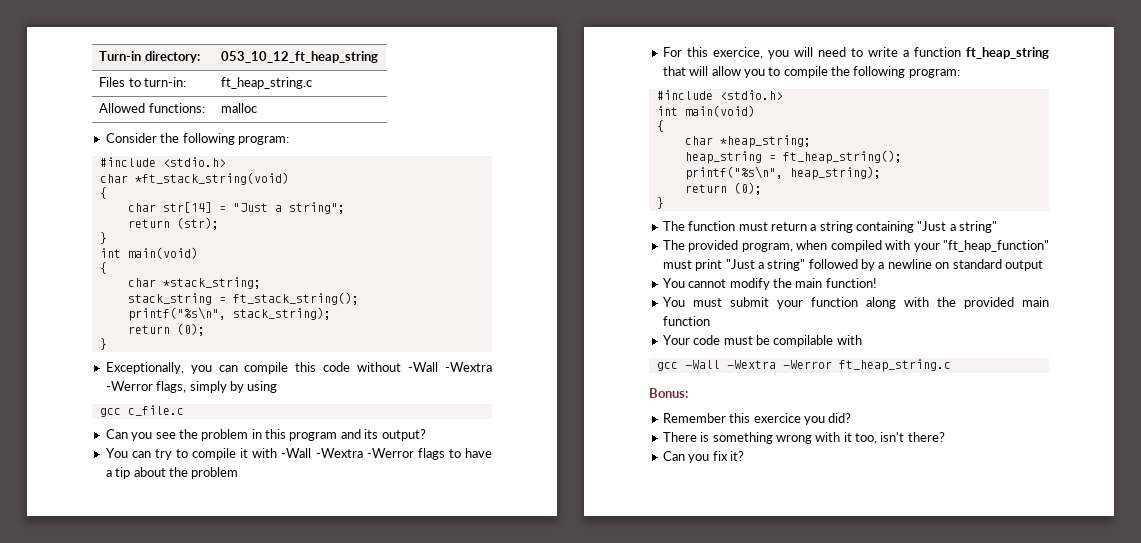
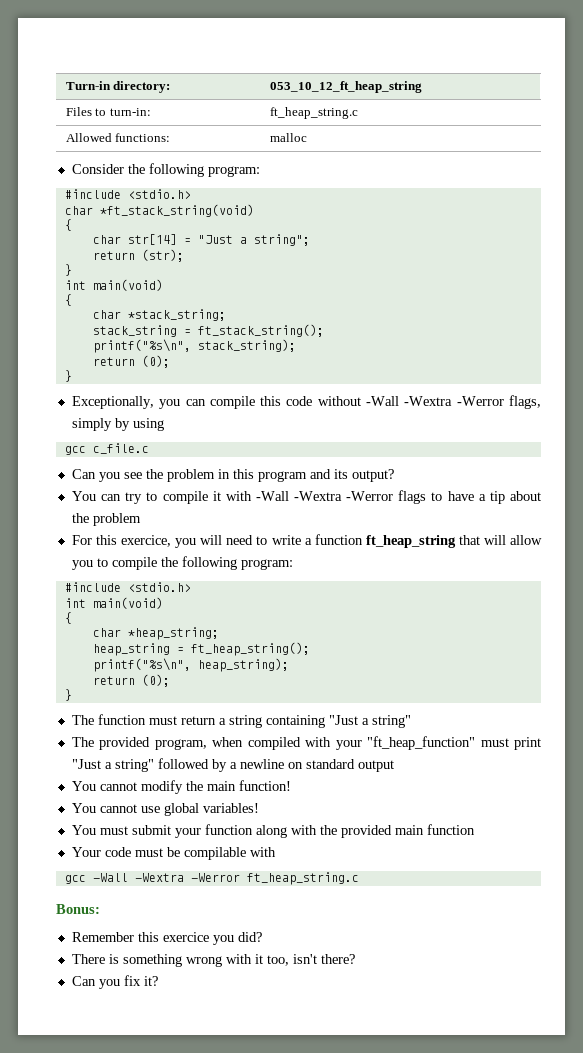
(877, 283) none -> [71,803,259,816] // You cannot use global variables!

